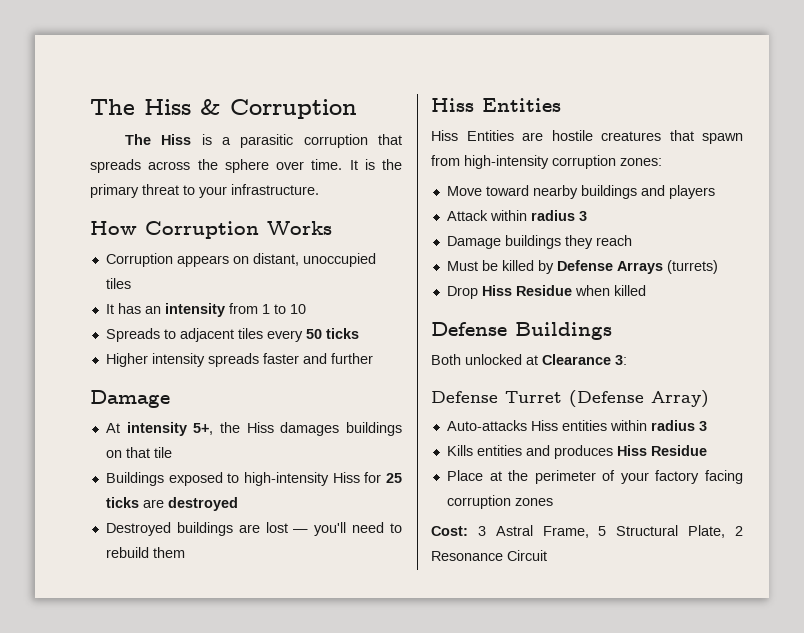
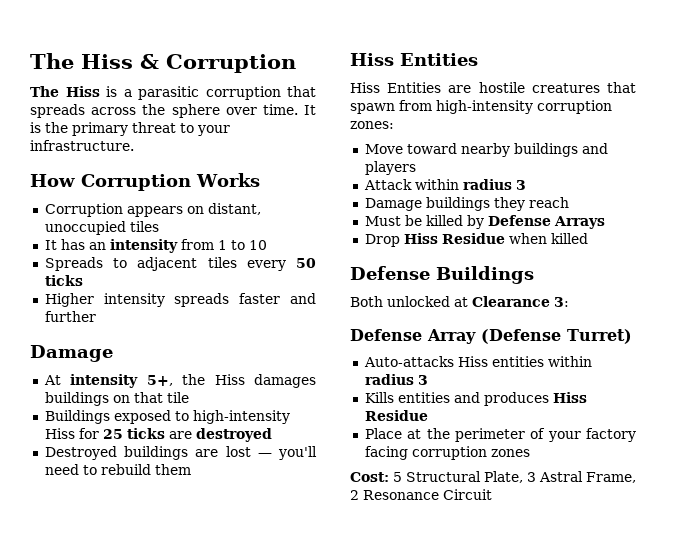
[666,260,718,274] (turrets) -> (605, 222) none
[505,390,709,408] Turret (Defense Array) -> [427,329,632,344] Array (Defense Turret)
[477,525,726,538] 3 Astral Frame, 5 Structural Plate, -> [393,471,636,483] 5 Structural Plate, 3 Astral Frame,

